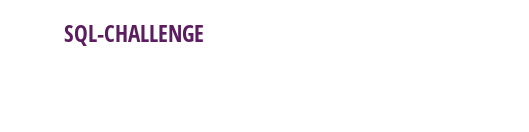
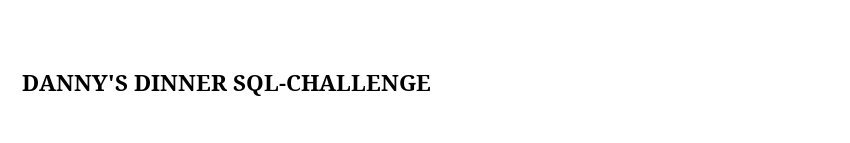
(64, 35) none -> [22,75,228,91] DANNY'S DINNER

